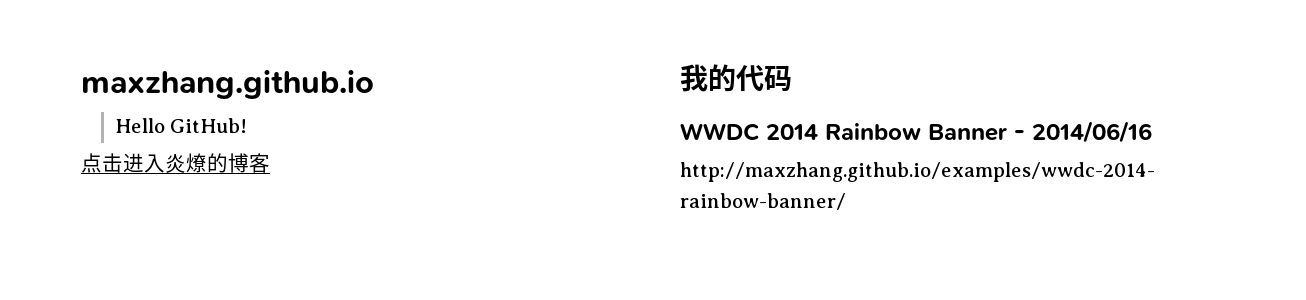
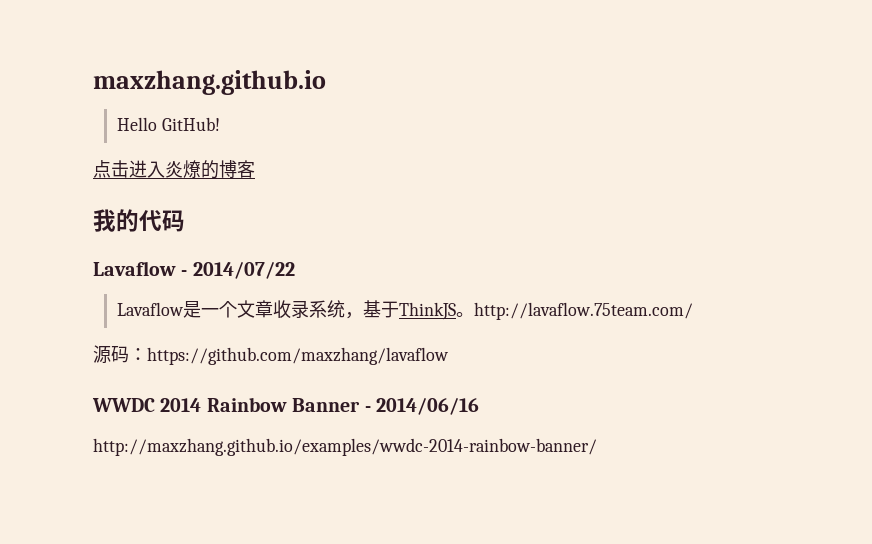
(792, 78) none -> [93,261,295,279] [117,300,694,320] [93,345,449,365] // Lavaflow - 2014/07/22 // Lavaflow是一个文章收录系统，基于ThinkJS。http://lavaflow.75team.com/ // 源码：https://github.com/maxzhang/lavaflow

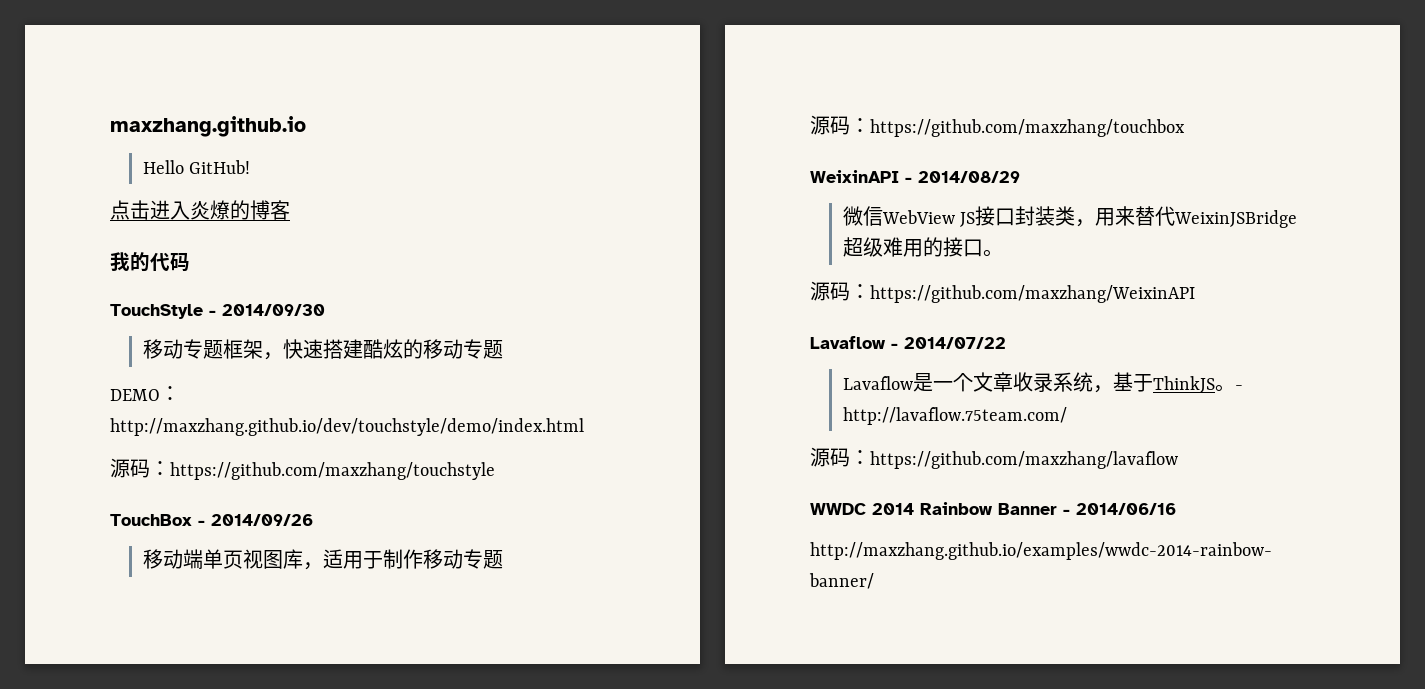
(185, 221) none -> [110,304,325,319] [142,339,503,360] [110,386,180,401] [110,418,584,436] [110,458,495,480] [110,514,313,526] [142,549,503,570] [810,115,1185,137] [810,170,1020,183] [842,206,1298,228] [842,237,1003,257] [810,281,1195,303] // TouchStyle - 2014/09/30 // 移动专题框架，快速搭建酷炫的移动专题 // DEMO：http://maxzhang.github.io/dev/touchstyle/demo/index.html // 源码：https://github.com/maxzhang/touchstyle // TouchBox - 2014/09/26 // 移动端单页视图库，适用于制作移动专题 // 源码：https://github.com/maxzhang/touchbox // WeixinAPI - 2014/08/29 // 微信WebView JS接口封装类，用来替代WeixinJSBridge超级难用的接口。 // 源码：https://github.com/maxzhang/WeixinAPI
(475, 314) none -> [1234,385,1243,390] -

